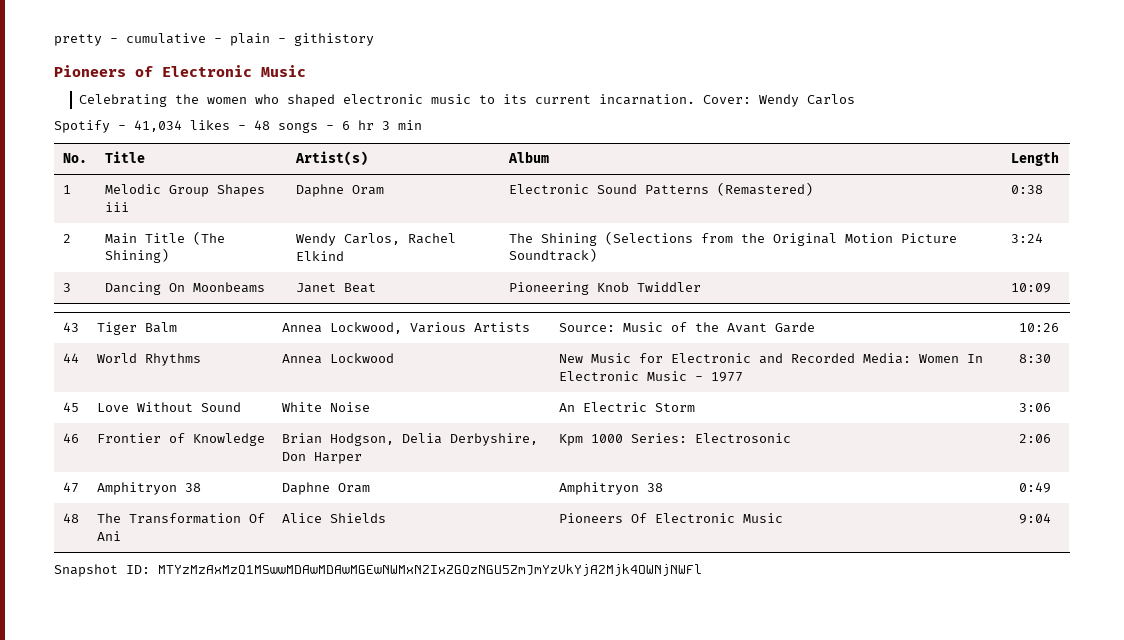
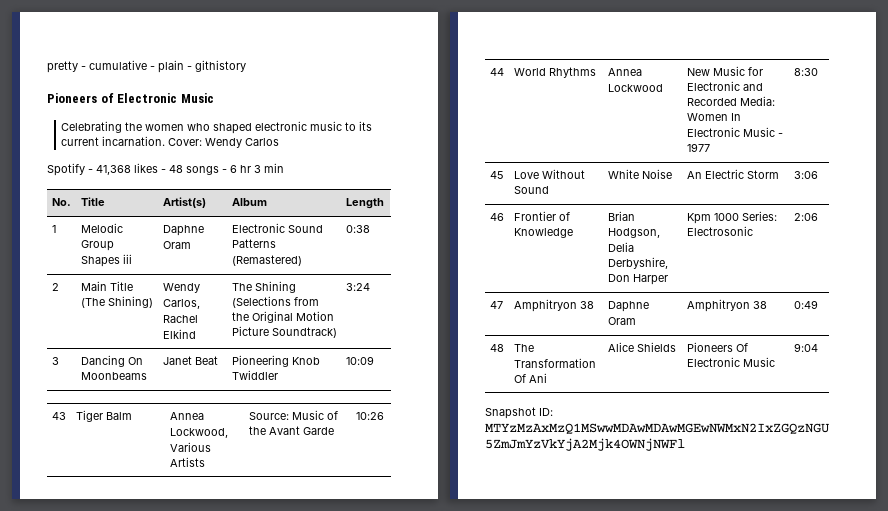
[134,120,182,132] 41,034 -> [96,165,131,175] 41,368

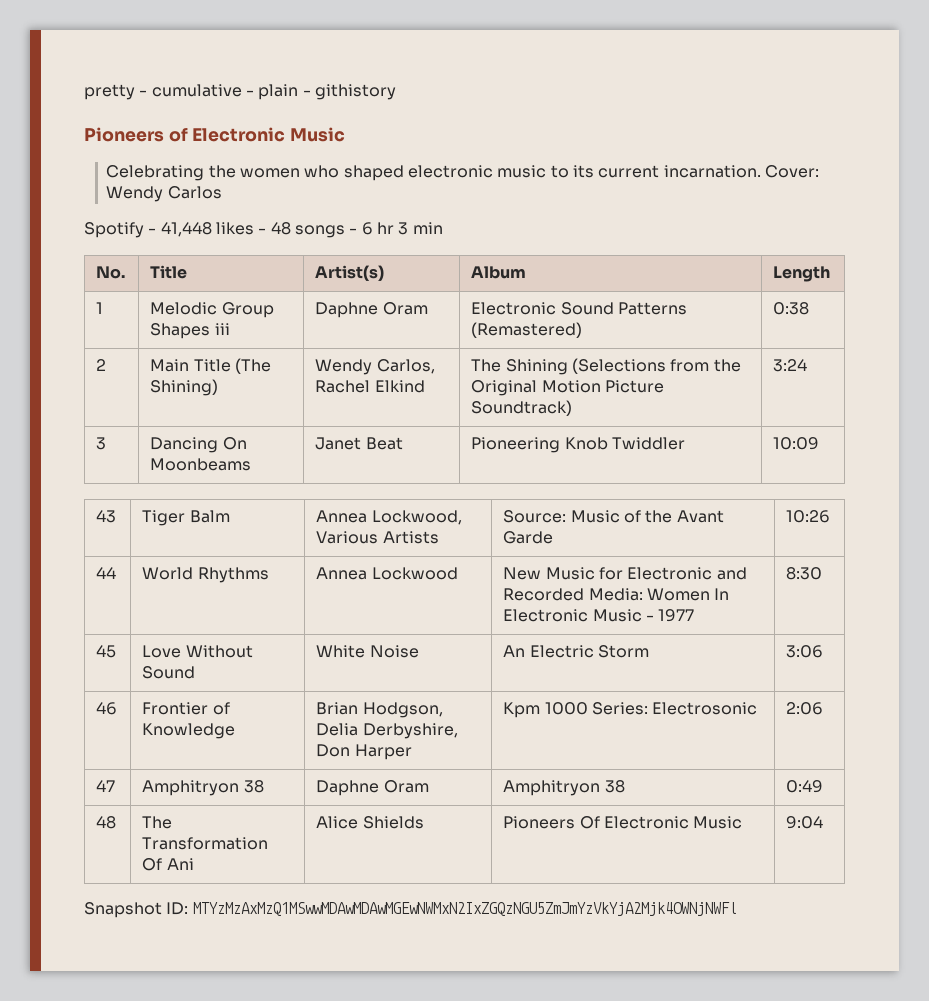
[96,165,131,175] 41,368 -> [160,222,212,237] 41,448

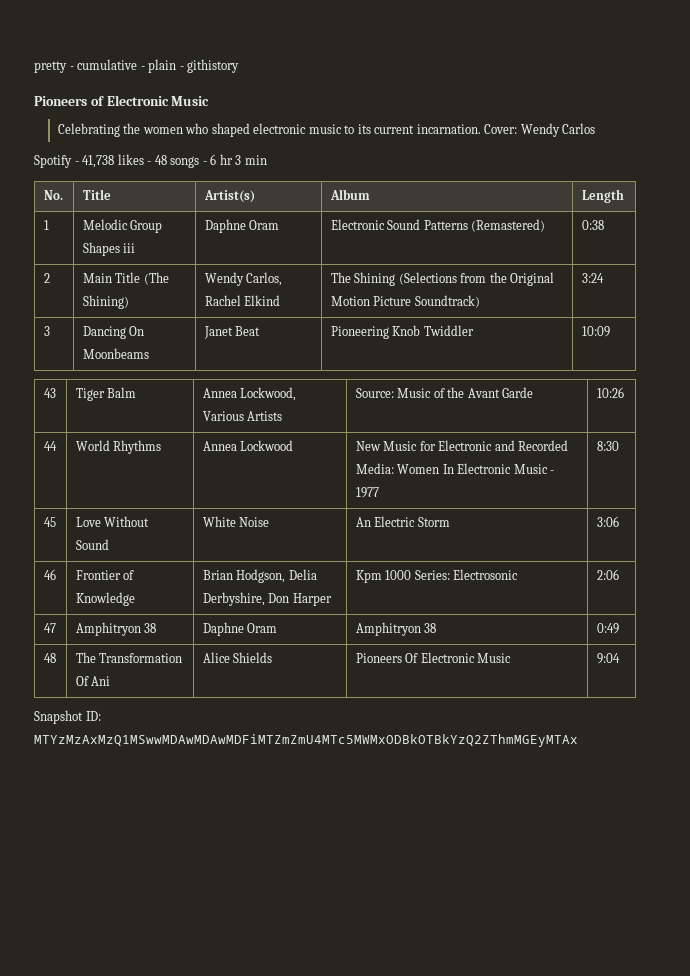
[160,222,212,237] 41,448 -> [82,155,115,168] 41,738
[192,902,737,916] MTYzMzAxMzQ1MSwwMDAwMDAwMGEwNWMxN2IxZGQzNGU5ZmJmYzVkYjA2Mjk4OWNjNWFl -> [34,734,578,747] MTYzMzAxMzQ1MSwwMDAwMDAwMDFiMTZmZmU4MTc5MWMxODBkOTBkYzQ2ZThmMGEyMTAx

